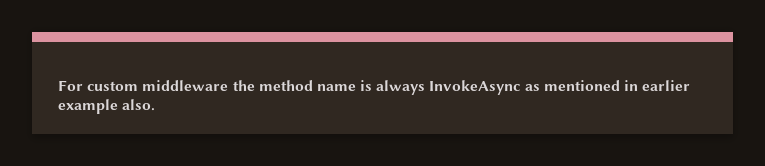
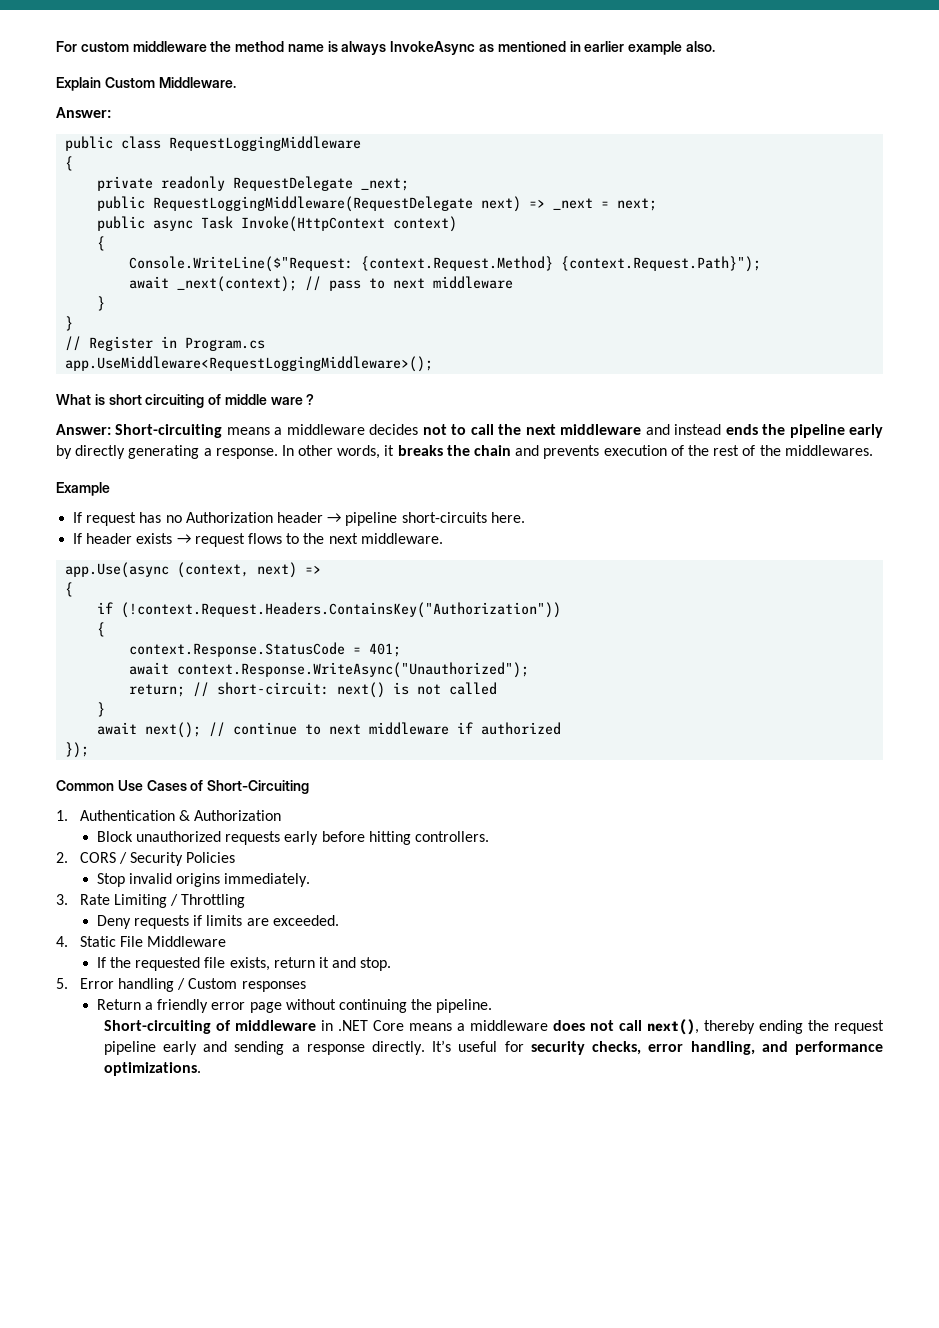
(156, 105) none -> [56,77,236,91] [56,107,111,118] [65,136,362,151] [65,156,74,171] [97,176,410,191] [97,196,658,212] [97,216,458,232] [97,236,106,251] [129,256,762,272] [129,276,514,292] [97,296,106,311] [65,316,74,331] [65,336,266,351] [65,356,434,372] [56,394,315,408] [56,424,884,438] [56,445,873,459] [56,482,110,496] [73,512,525,526] [73,533,443,547] [65,562,322,578] [65,582,74,597] [97,602,562,618] [97,622,106,637] [129,642,402,657] [129,662,530,678] [129,682,498,698] [97,702,106,717] [97,722,562,738] [65,742,90,758] [56,780,310,794] [56,810,282,821] [96,831,490,845] [56,852,236,866] [96,873,311,887] [56,894,246,908] [96,915,339,929] [56,936,227,947] [96,957,392,971] [56,978,306,992] [96,999,493,1013] [103,1019,884,1035] [103,1040,884,1055] [103,1062,201,1076] // Explain Custom Middleware. // Answer: // public class RequestLoggingMiddleware // { // private readonly RequestDelegate _next; // public RequestLoggingMiddleware(RequestDelegate next) => _next = next; // public async Task Invoke(HttpContext context) // { // Console.WriteLine($"Request: {context.Request.Method} {context.Request.Path}"); // await _next(context); // pass to next middleware // } // } // // Register in Program.cs // app.UseMiddleware<RequestLoggingMiddleware>(); // What is short circuiting of middle ware ? // Answer: Short-circuiting means a middleware decides not to call the next middleware and instead ends the pipeline early by directly generating a response. In other words, it breaks the chain and prevents execution of the rest of the middlewares. // Example // If request has no Authorization header → pipeline short-circuits here. // If header exists → request flows to the next middleware. // app.Use(async (context, next) => // { // if (!context.Request.Headers.ContainsKey("Authorization")) // { // context.Response.StatusCode = 401; // await context.Response.WriteAsync("Unauthorized"); // return; // short-circuit: next() is not called // } // await next(); // continue to next middleware if authorized // }); // Common Use Cases of Short-Circuiting // 1. Authentication & Authorization // Block unauthorized requests early before hitting controllers. // 2. CORS / Security Policies // Stop invalid origins immediately. // 3. Rate Limiting / Throttling // Deny requests if limits are exceeded. // 4. Static File Middleware // If the requested file exists, return it and stop. // 5. Error handling / Custom responses // Return a friendly error page without continuing the pipeline. // Short-circuiting of middleware in .NET Core means a middleware does not call next(), thereby ending the request pipeline early and sending a response directly. It’s useful for security checks, error handling, and performance optimizations.

